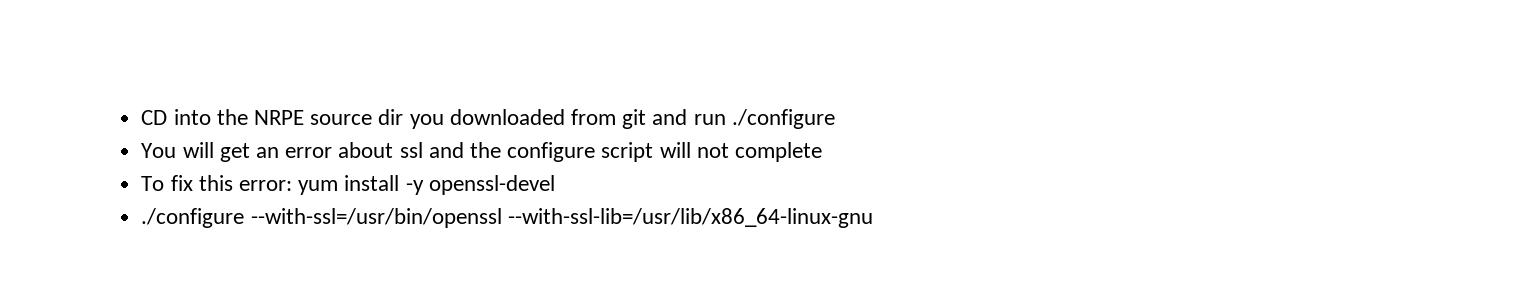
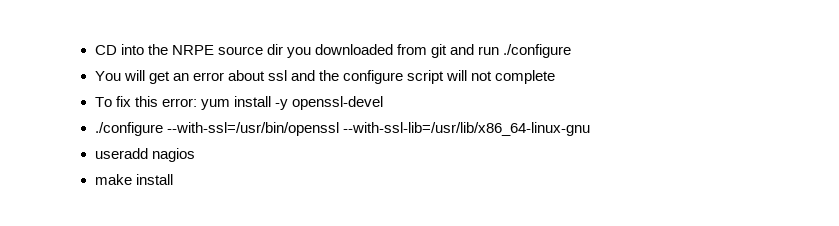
(873, 218) none -> [94,148,195,162] [94,174,173,185] // useradd nagios // make install

